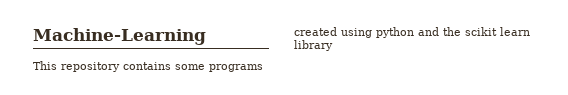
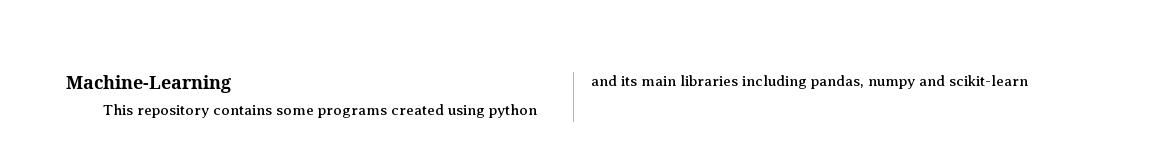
[443,27,530,36] [294,40,333,51] the scikit learn library -> [621,75,1029,89] its main libraries including pandas, numpy and scikit-learn

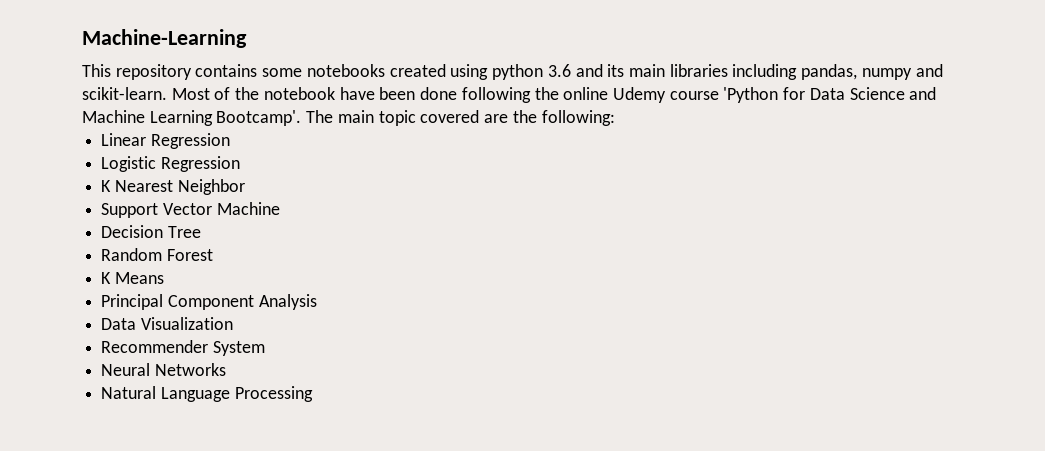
[318,108,388,118] programs -> [306,64,385,77] notebooks
(538, 111) none -> [547,64,571,77] 3.6
[949,75,1029,86] scikit-learn -> [82,87,937,103] [82,110,615,126] [101,133,230,149] [101,156,240,172] [101,179,245,195] [101,202,280,218] [101,225,201,238] [101,248,213,261] [101,272,164,284] [101,294,317,310] [101,317,233,330] [101,340,265,356] [101,363,226,376] [101,386,313,402] scikit-learn. Most of the notebook have been done following the online Udemy course 'Python for Data Science and Machine Learning Bootcamp'. The main topic covered are the following: // Linear Regression // Logistic Regression // K Nearest Neighbor // Support Vector Machine // Decision Tree // Random Forest // K Means // Principal Component Analysis // Data Visualization // Recommender System // Neural Networks // Natural Language Processing

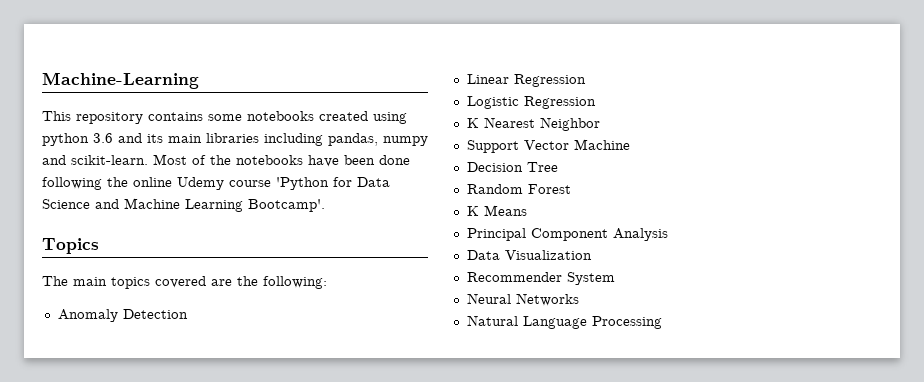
[263,87,335,100] notebook -> [236,155,303,165] notebooks
(302, 118) none -> [42,238,99,254] // Topics //
[378,110,416,126] topic -> [111,277,150,289] topics
(615, 118) none -> [57,309,188,322] // Anomaly Detection

